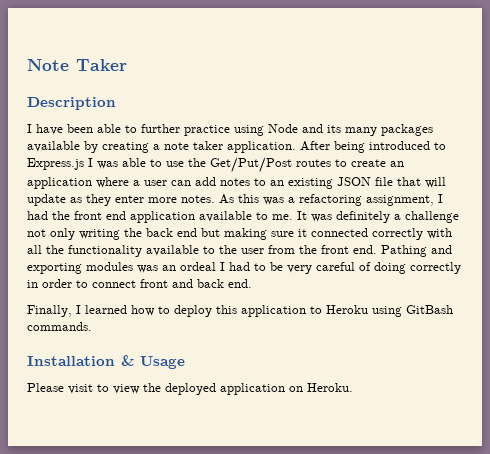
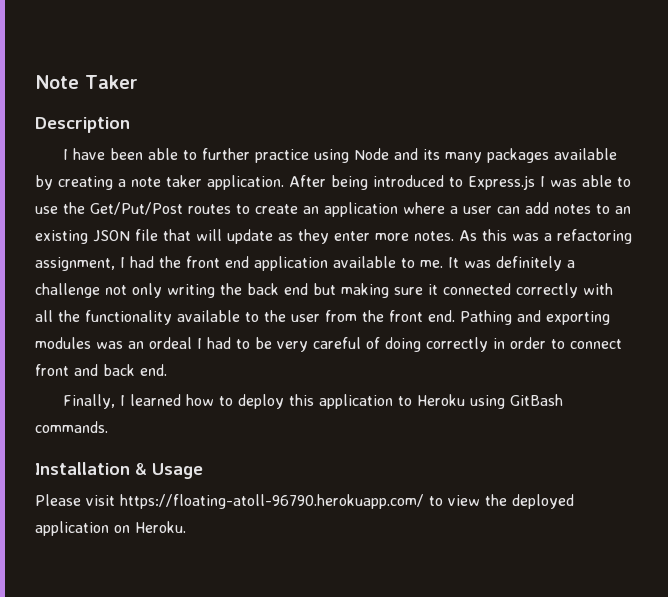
(93, 389) none -> [120,494,424,509] https://floating-atoll-96790.herokuapp.com/

